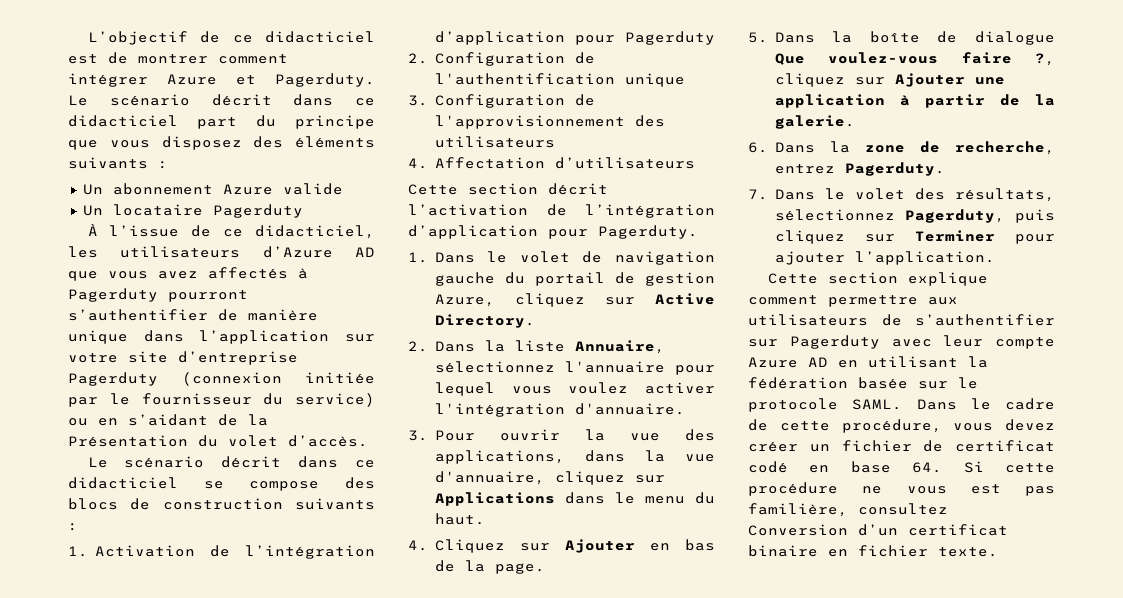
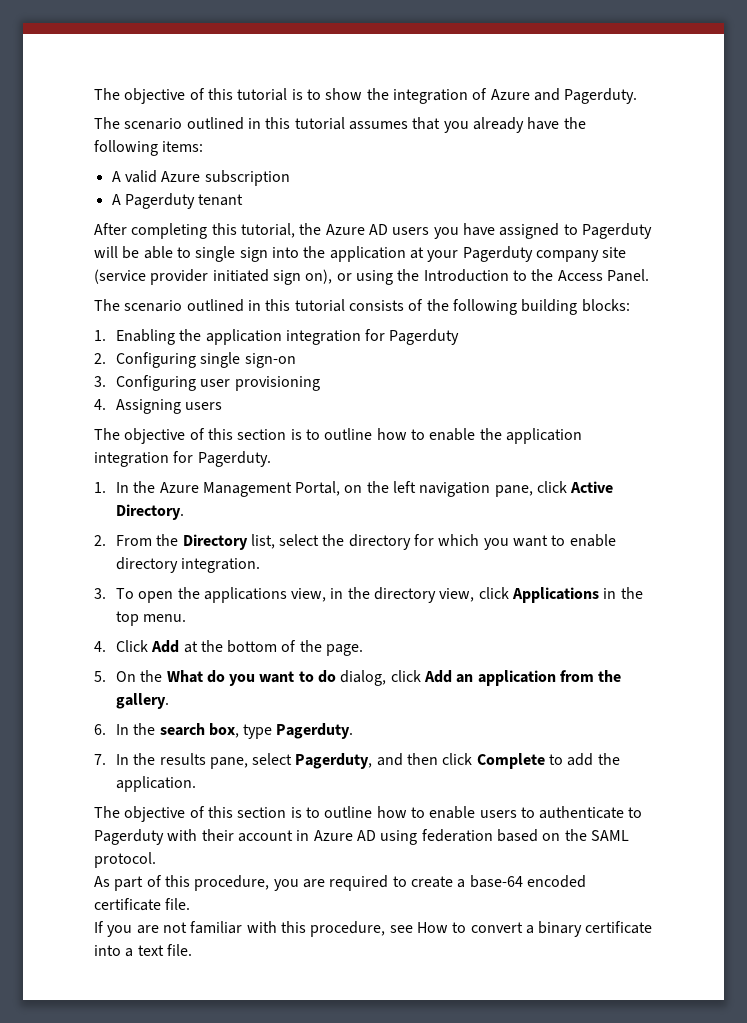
[87,31,375,45] [68,52,288,64] [68,73,375,87] [68,94,375,106] [68,115,375,129] [68,136,375,150] [68,157,168,169] [82,183,343,195] [82,204,303,218] [87,224,375,239] [68,246,375,258] [68,267,308,281] [68,288,248,302] [68,309,318,321] [68,330,376,344] [68,351,298,365] [68,372,375,386] [68,393,375,407] [68,414,268,426] [68,435,368,447] [87,456,375,468] [68,477,375,491] [68,498,375,510] [68,523,78,531] [68,545,375,559] [434,31,715,45] [408,52,595,66] [434,73,685,87] [408,94,595,108] [434,115,665,129] [434,136,555,148] [408,157,695,169] [408,183,608,195] [408,204,715,218] [408,225,698,239] [408,251,715,265] [434,272,715,286] [434,293,715,307] [434,314,535,328] [408,340,665,354] [434,361,715,375] [434,382,715,396] [434,403,685,417] [408,429,715,441] [434,450,715,464] [434,471,665,485] [434,492,715,506] [434,513,485,525] [408,539,715,553] [434,560,545,574] [748,31,1055,45] [774,52,1055,66] [774,73,1005,87] [774,94,1055,108] [774,115,855,129] [748,141,1055,155] [774,162,945,176] [748,188,1055,202] [774,209,1055,223] [774,230,1055,244] [774,251,995,265] [767,272,988,286] [748,295,958,307] [748,314,1055,326] [748,335,1055,349] [748,356,988,368] [748,377,978,389] [748,398,1055,412] [748,419,1055,433] [748,440,1055,452] [748,461,1055,473] [748,482,1055,496] [748,503,948,517] [748,524,1008,536] [748,545,998,557] L’objectif de ce didacticiel est de montrer comment intégrer Azure et Pagerduty. Le scénario décrit dans ce didacticiel part du principe que vous disposez des éléments suivants : // Un abonnement Azure valide // Un locataire Pagerduty // À l’issue de ce didacticiel, les utilisateurs d’Azure AD que vous avez affectés à Pagerduty pourront s’authentifier de manière unique dans l’application sur votre site d’entreprise Pagerduty (connexion initiée par le fournisseur du service) ou en s’aidant de la Présentation du volet d’accès. // Le scénario décrit dans ce didacticiel se compose des blocs de construction suivants : // 1. Activation de l’intégration d’application pour Pagerduty // 2. Configuration de l'authentification unique // 3. Configuration de l'approvisionnement des utilisateurs // 4. Affectation d’utilisateurs // Cette section décrit l’activation de l’intégration d’application pour Pagerduty. // 1. Dans le volet de navigation gauche du portail de gestion Azure, cliquez sur Active Directory. // 2. Dans la liste Annuaire, sélectionnez l'annuaire pour lequel vous voulez activer l'intégration d'annuaire. // 3. Pour ouvrir la vue des applications, dans la vue d'annuaire, cliquez sur Applications dans le menu du haut. // 4. Cliquez sur Ajouter en bas de la page. // 5. Dans la boîte de dialogue Que voulez-vous faire ?, cliquez sur Ajouter une application à partir de la galerie. // 6. Dans la zone de recherche, entrez Pagerduty. // 7. Dans le volet des résultats, sélectionnez Pagerduty, puis cliquez sur Terminer pour ajouter l’application. // Cette section explique comment permettre aux utilisateurs de s’authentifier sur Pagerduty avec leur compte Azure AD en utilisant la fédération basée sur le protocole SAML. Dans le cadre de cette procédure, vous devez créer un fichier de certificat codé en base 64. Si cette procédure ne vous est pas familière, consultez Conversion d’un certificat binaire en fichier texte. -> [94,88,638,104] [94,117,586,133] [94,140,204,156] [111,170,290,186] [111,193,244,209] [94,223,652,239] [94,246,627,262] [94,269,649,285] [94,299,630,315] [94,329,460,345] [94,352,296,368] [94,375,320,391] [94,399,223,414] [94,428,582,444] [94,451,271,467] [94,481,614,497] [115,504,184,520] [94,534,616,550] [115,557,261,573] [94,587,643,603] [115,611,187,626] [94,640,364,656] [94,670,622,686] [115,693,169,709] [94,723,354,739] [94,753,620,769] [115,776,196,792] [94,806,643,822] [94,829,629,845] [94,852,156,868] [94,875,586,891] [94,898,191,911] [94,921,653,937] [94,944,192,957] The objective of this tutorial is to show the integration of Azure and Pagerduty. // The scenario outlined in this tutorial assumes that you already have the following items: // A valid Azure subscription // A Pagerduty tenant // After completing this tutorial, the Azure AD users you have assigned to Pagerduty will be able to single sign into the application at your Pagerduty company site (service provider initiated sign on), or using the Introduction to the Access Panel. // The scenario outlined in this tutorial consists of the following building blocks: // 1. Enabling the application integration for Pagerduty // 2. Configuring single sign-on // 3. Configuring user provisioning // 4. Assigning users // The objective of this section is to outline how to enable the application integration for Pagerduty. // 1. In the Azure Management Portal, on the left navigation pane, click Active Directory. // 2. From the Directory list, select the directory for which you want to enable directory integration. // 3. To open the applications view, in the directory view, click Applications in the top menu. // 4. Click Add at the bottom of the page. // 5. On the What do you want to do dialog, click Add an application from the gallery. // 6. In the search box, type Pagerduty. // 7. In the results pane, select Pagerduty, and then click Complete to add the application. // The objective of this section is to outline how to enable users to authenticate to Pagerduty with their account in Azure AD using federation based on the SAML protocol. // As part of this procedure, you are required to create a base-64 encoded certificate file. // If you are not familiar with this procedure, see How to convert a binary certificate into a text file.

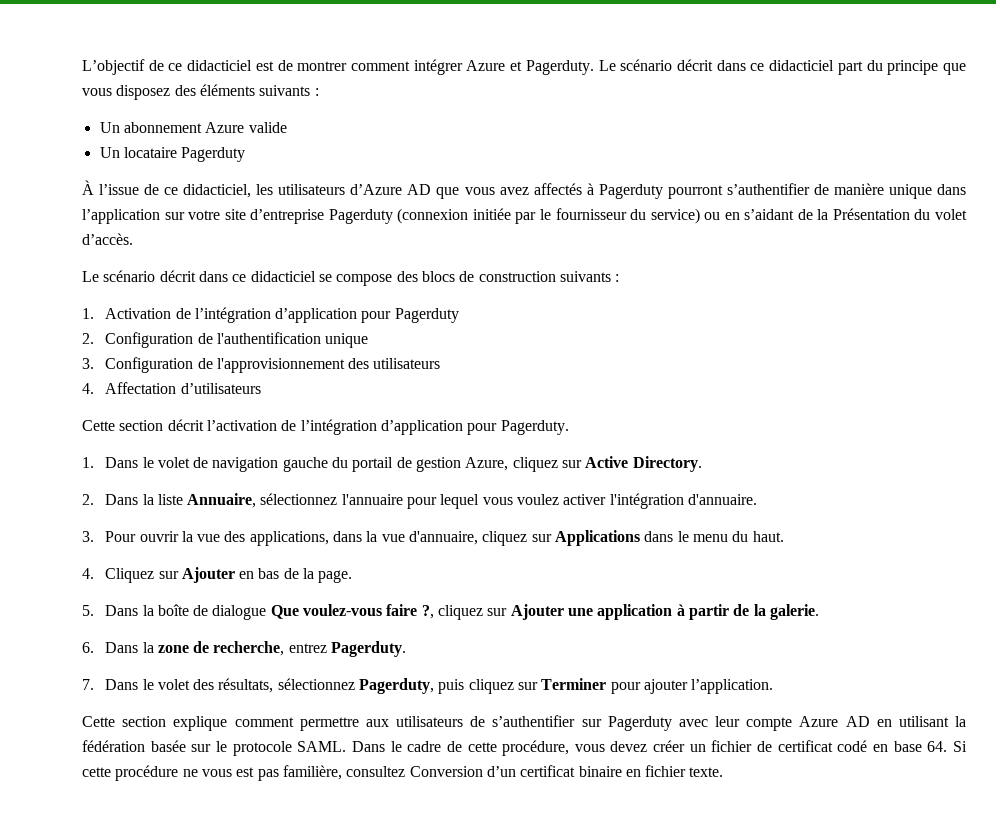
[94,88,638,104] [94,117,586,133] [94,140,204,156] [111,170,290,186] [111,193,244,209] [94,223,652,239] [94,246,627,262] [94,269,649,285] [94,299,630,315] [94,329,460,345] [94,352,296,368] [94,375,320,391] [94,399,223,414] [94,428,582,444] [94,451,271,467] [94,481,614,497] [115,504,184,520] [94,534,616,550] [115,557,261,573] [94,587,643,603] [115,611,187,626] [94,640,364,656] [94,670,622,686] [115,693,169,709] [94,723,354,739] [94,753,620,769] [115,776,196,792] [94,806,643,822] [94,829,629,845] [94,852,156,868] [94,875,586,891] [94,898,191,911] [94,921,653,937] [94,944,192,957] The objective of this tutorial is to show the integration of Azure and Pagerduty. // The scenario outlined in this tutorial assumes that you already have the following items: // A valid Azure subscription // A Pagerduty tenant // After completing this tutorial, the Azure AD users you have assigned to Pagerduty will be able to single sign into the application at your Pagerduty company site (service provider initiated sign on), or using the Introduction to the Access Panel. // The scenario outlined in this tutorial consists of the following building blocks: // 1. Enabling the application integration for Pagerduty // 2. Configuring single sign-on // 3. Configuring user provisioning // 4. Assigning users // The objective of this section is to outline how to enable the application integration for Pagerduty. // 1. In the Azure Management Portal, on the left navigation pane, click Active Directory. // 2. From the Directory list, select the directory for which you want to enable directory integration. // 3. To open the applications view, in the directory view, click Applications in the top menu. // 4. Click Add at the bottom of the page. // 5. On the What do you want to do dialog, click Add an application from the gallery. // 6. In the search box, type Pagerduty. // 7. In the results pane, select Pagerduty, and then click Complete to add the application. // The objective of this section is to outline how to enable users to authenticate to Pagerduty with their account in Azure AD using federation based on the SAML protocol. // As part of this procedure, you are required to create a base-64 encoded certificate file. // If you are not familiar with this procedure, see How to convert a binary certificate into a text file. -> [82,59,966,75] [82,84,319,100] [99,122,287,133] [99,147,246,162] [82,180,966,199] [82,208,967,224] [82,233,133,245] [82,270,620,286] [82,307,459,323] [82,332,369,348] [82,357,441,373] [82,382,261,394] [82,419,569,435] [82,456,702,472] [82,493,758,509] [82,530,784,546] [82,567,353,583] [82,604,819,620] [82,641,407,657] [82,678,774,694] [82,715,966,731] [82,740,968,756] [82,765,724,781] L’objectif de ce didacticiel est de montrer comment intégrer Azure et Pagerduty. Le scénario décrit dans ce didacticiel part du principe que vous disposez des éléments suivants : // Un abonnement Azure valide // Un locataire Pagerduty // À l’issue de ce didacticiel, les utilisateurs d’Azure AD que vous avez affectés à Pagerduty pourront s’authentifier de manière unique dans l’application sur votre site d’entreprise Pagerduty (connexion initiée par le fournisseur du service) ou en s’aidant de la Présentation du volet d’accès. // Le scénario décrit dans ce didacticiel se compose des blocs de construction suivants : // 1. Activation de l’intégration d’application pour Pagerduty // 2. Configuration de l'authentification unique // 3. Configuration de l'approvisionnement des utilisateurs // 4. Affectation d’utilisateurs // Cette section décrit l’activation de l’intégration d’application pour Pagerduty. // 1. Dans le volet de navigation gauche du portail de gestion Azure, cliquez sur Active Directory. // 2. Dans la liste Annuaire, sélectionnez l'annuaire pour lequel vous voulez activer l'intégration d'annuaire. // 3. Pour ouvrir la vue des applications, dans la vue d'annuaire, cliquez sur Applications dans le menu du haut. // 4. Cliquez sur Ajouter en bas de la page. // 5. Dans la boîte de dialogue Que voulez-vous faire ?, cliquez sur Ajouter une application à partir de la galerie. // 6. Dans la zone de recherche, entrez Pagerduty. // 7. Dans le volet des résultats, sélectionnez Pagerduty, puis cliquez sur Terminer pour ajouter l’application. // Cette section explique comment permettre aux utilisateurs de s’authentifier sur Pagerduty avec leur compte Azure AD en utilisant la fédération basée sur le protocole SAML. Dans le cadre de cette procédure, vous devez créer un fichier de certificat codé en base 64. Si cette procédure ne vous est pas familière, consultez Conversion d’un certificat binaire en fichier texte.

